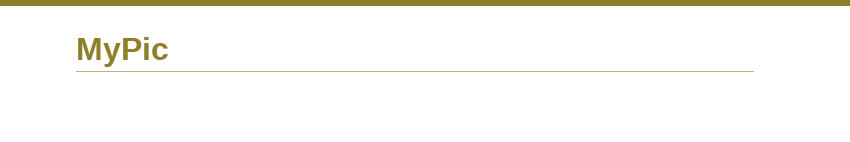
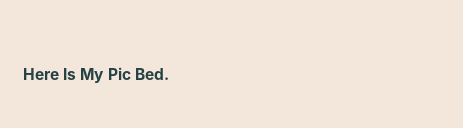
[76,37,169,67] MyPic -> [23,67,169,83] Here Is My Pic Bed.

